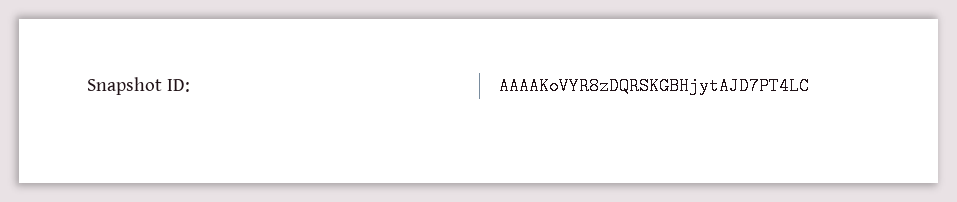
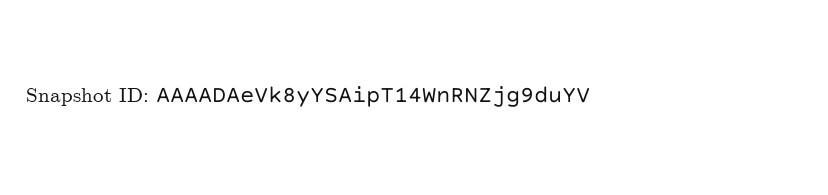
[499,77,809,95] AAAAKoVYR8zDQRSKGBHjytAJD7PT4LC -> [156,86,590,107] AAAADAeVk8yYSAipT14WnRNZjg9duYV

